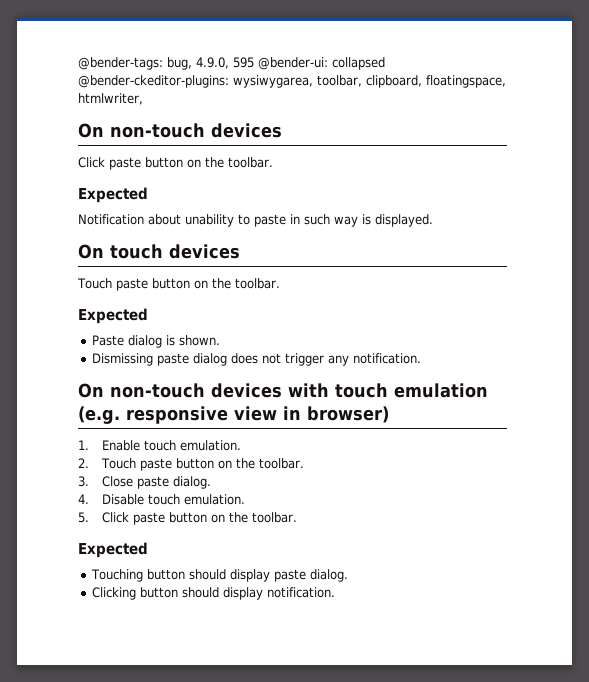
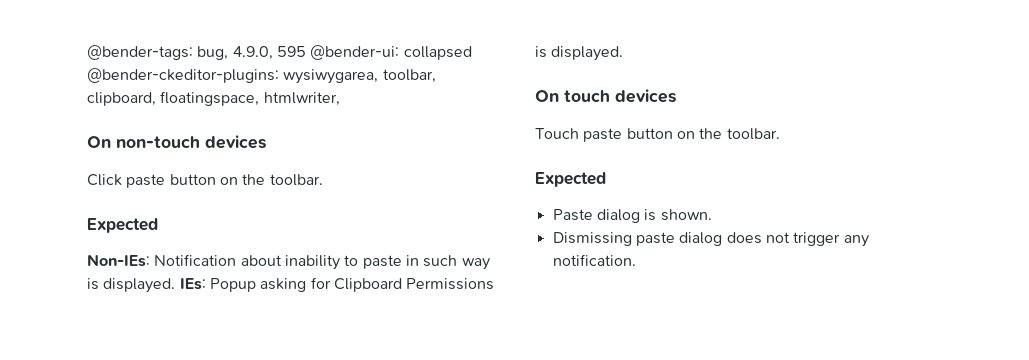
(148, 195) none -> [87,254,150,267] Non-IEs:
[185,214,234,227] unability -> [284,255,340,270] inability
(433, 220) none -> [179,277,495,292] [535,46,624,61] IEs: Popup asking for Clipboard Permissions is displayed.
[78,383,488,398] [78,406,389,424] [78,440,241,451] [78,458,304,471] [78,476,211,489] [78,494,245,505] [78,512,297,525] [78,542,148,558] [91,569,349,582] [92,587,336,600] // On non-touch devices with touch emulation (e.g. responsive view in browser) // 1. Enable touch emulation. // 2. Touch paste button on the toolbar. // 3. Close paste dialog. // 4. Disable touch emulation. // 5. Click paste button on the toolbar. // Expected // Touching button should display paste dialog. // Clicking button should display notification. -> (636, 260) none

